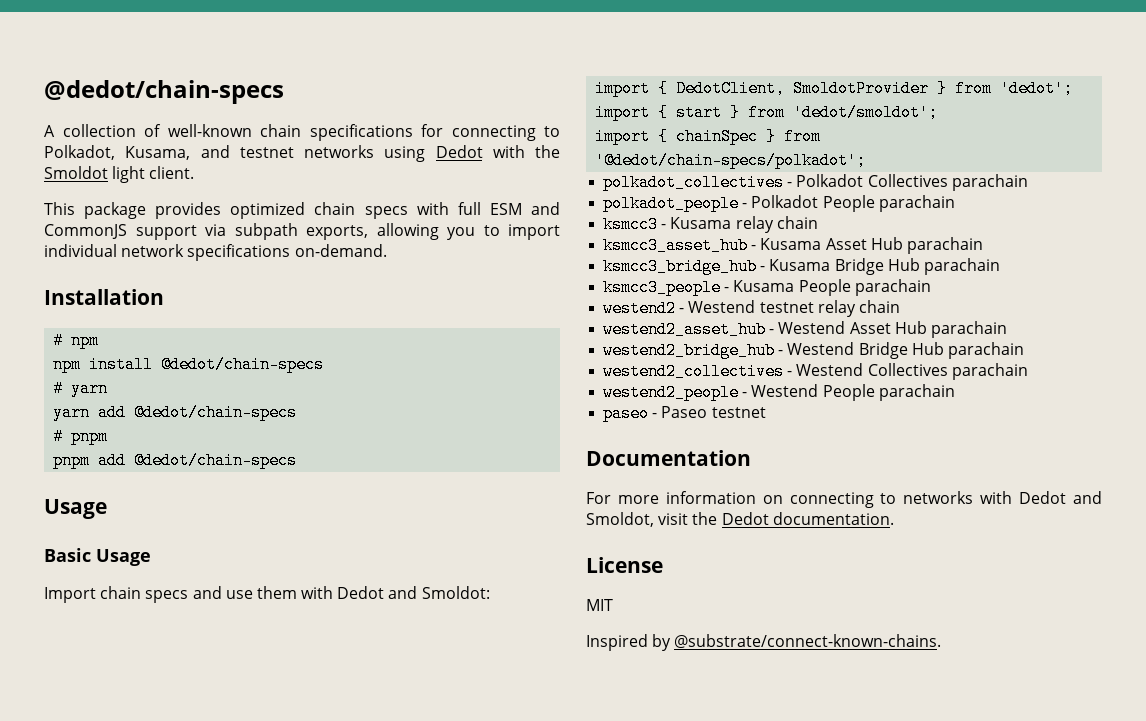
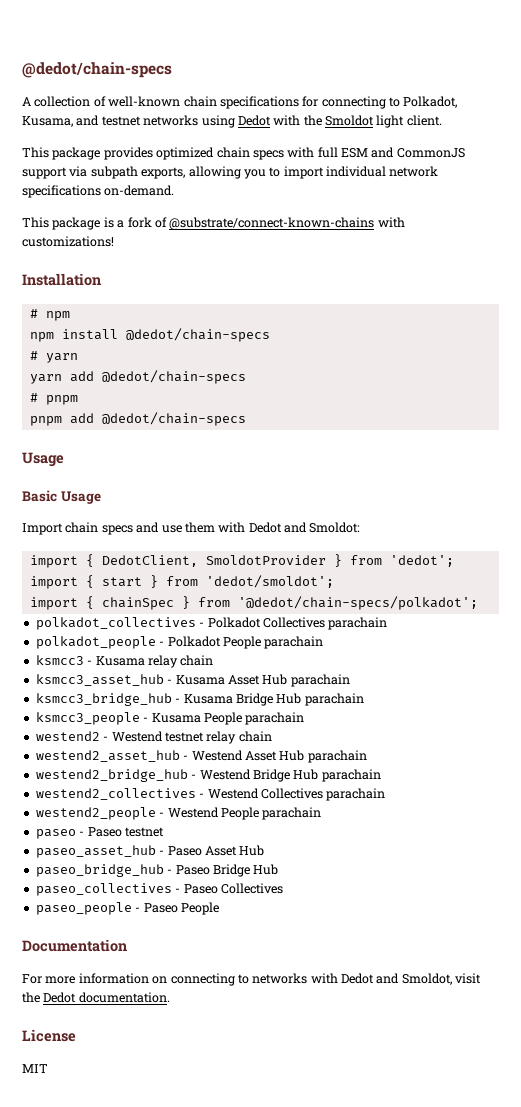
(387, 250) none -> [22,217,405,230] [22,236,114,247] // This package is a fork of @substrate/connect-known-chains with customizations!
(766, 412) none -> [35,845,265,858] [35,864,279,877] [35,883,283,896] [35,902,219,915] // paseo_asset_hub - Paseo Asset Hub // paseo_bridge_hub - Paseo Bridge Hub // paseo_collectives - Paseo Collectives // paseo_people - Paseo People
[586,634,942,651] // Inspired by @substrate/connect-known-chains. -> (48, 1068) none

